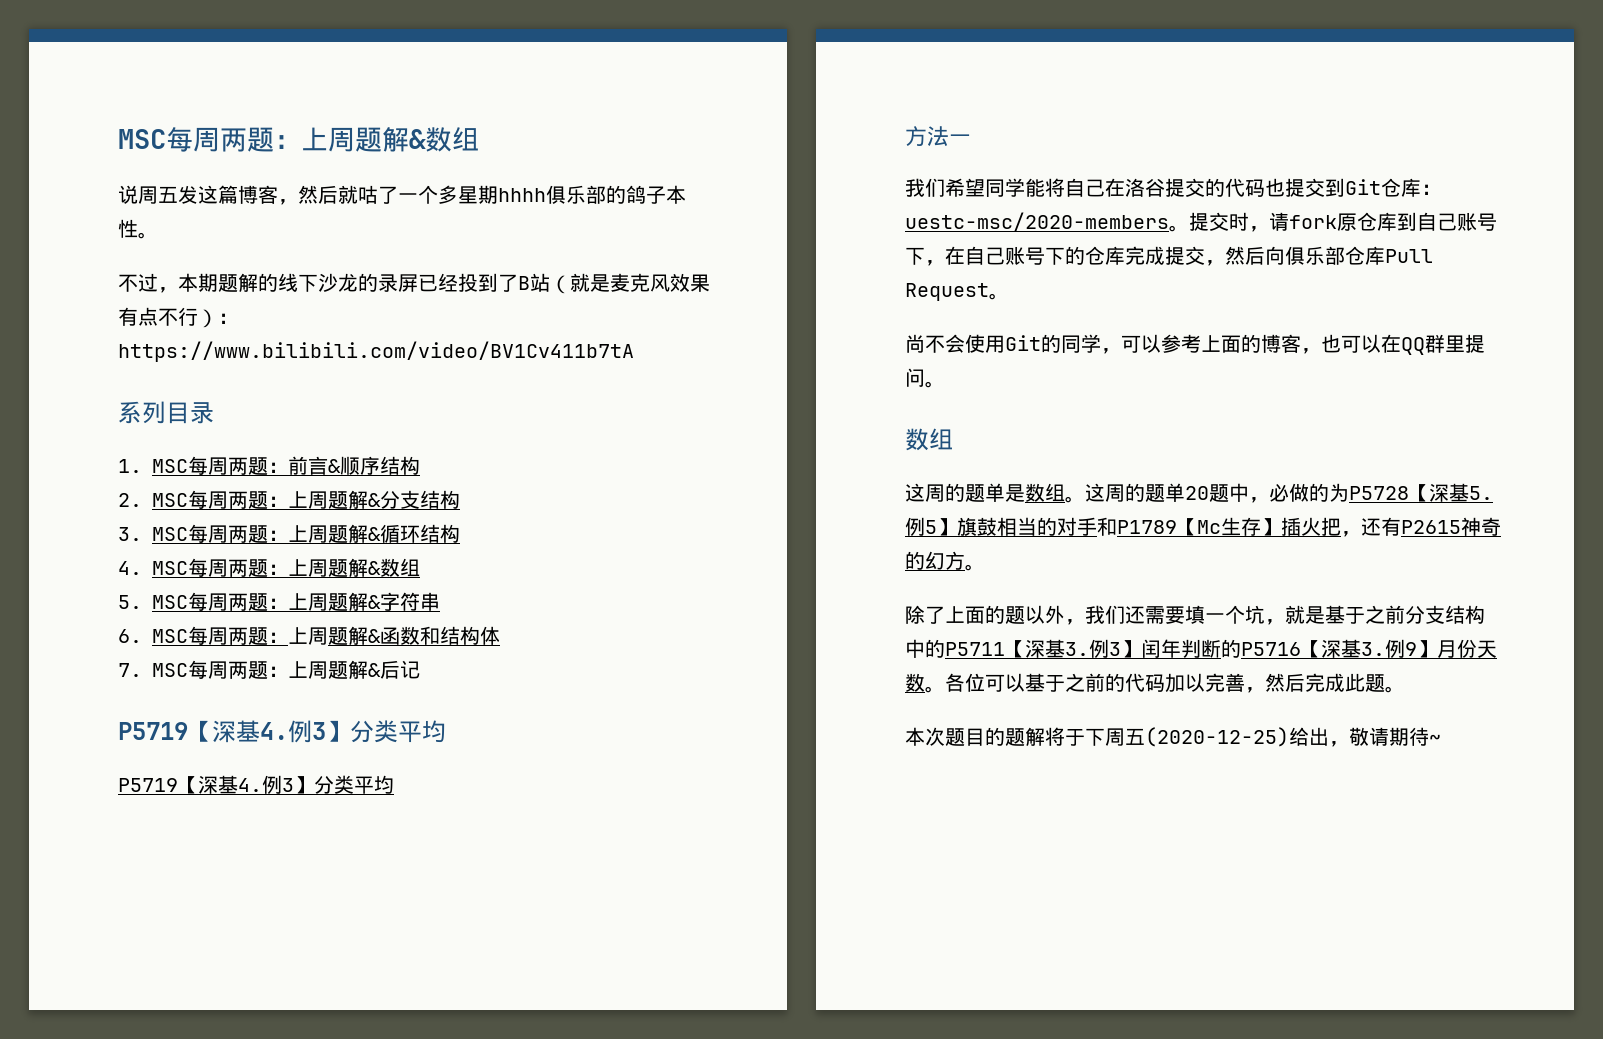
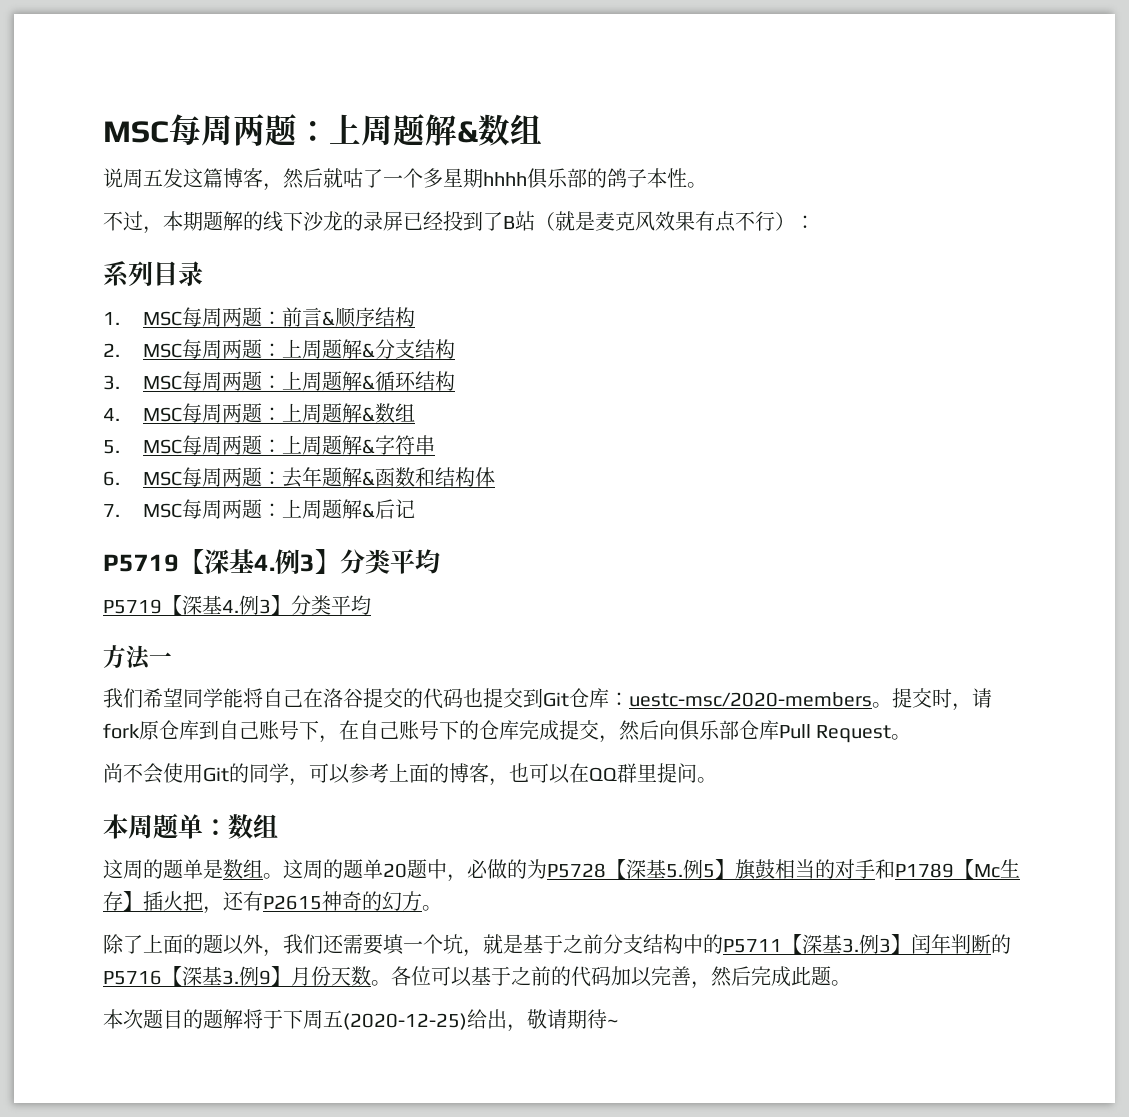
[118,341,634,362] https://www.bilibili.com/video/BV1Cv411b7tA -> (815, 222) none
[288,627,328,645] 上周 -> [281,467,322,488] 去年
(945, 384) none -> [103,813,228,839] 本周题单：

